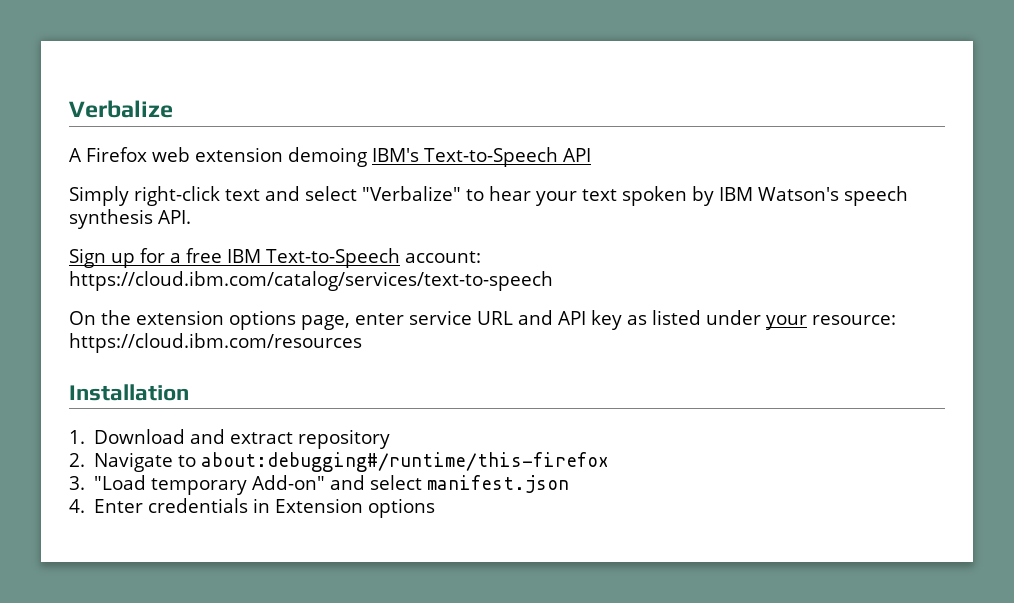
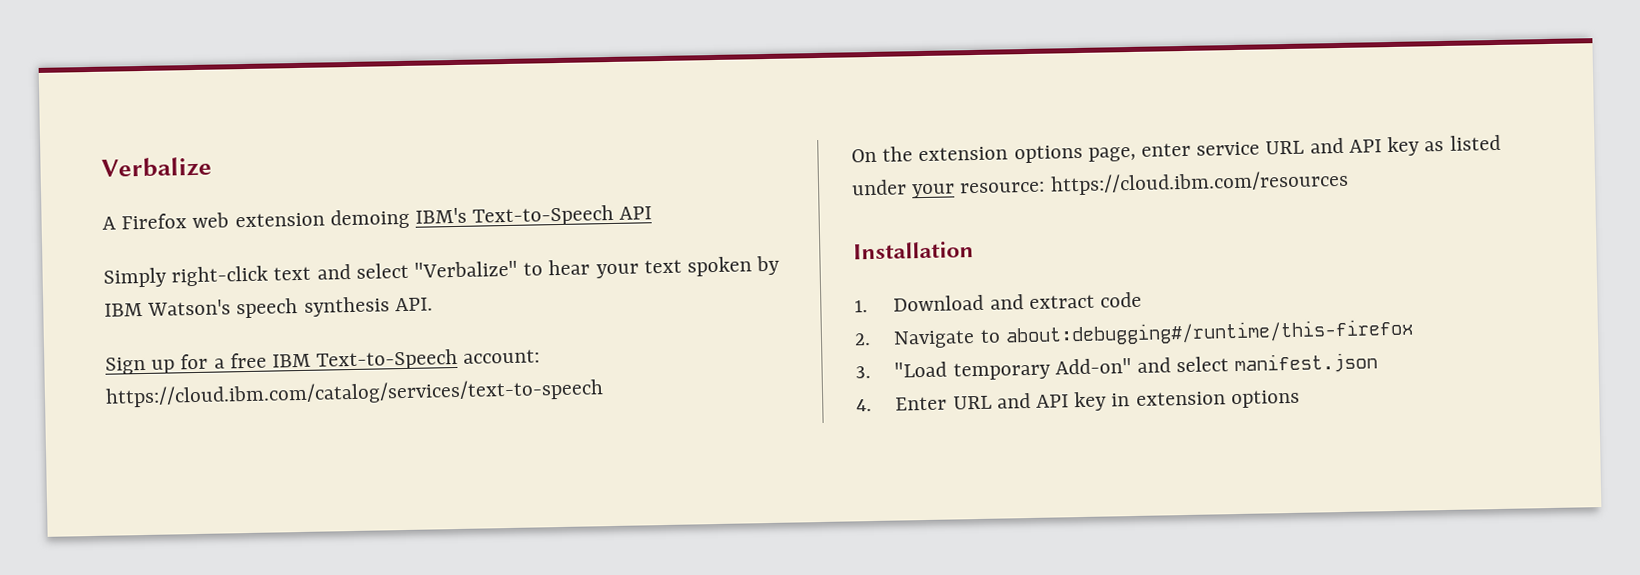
[298,429,391,449] repository -> [1099,291,1142,308] code
[148,498,364,513] credentials in Extension -> [952,391,1226,412] URL and API key in extension

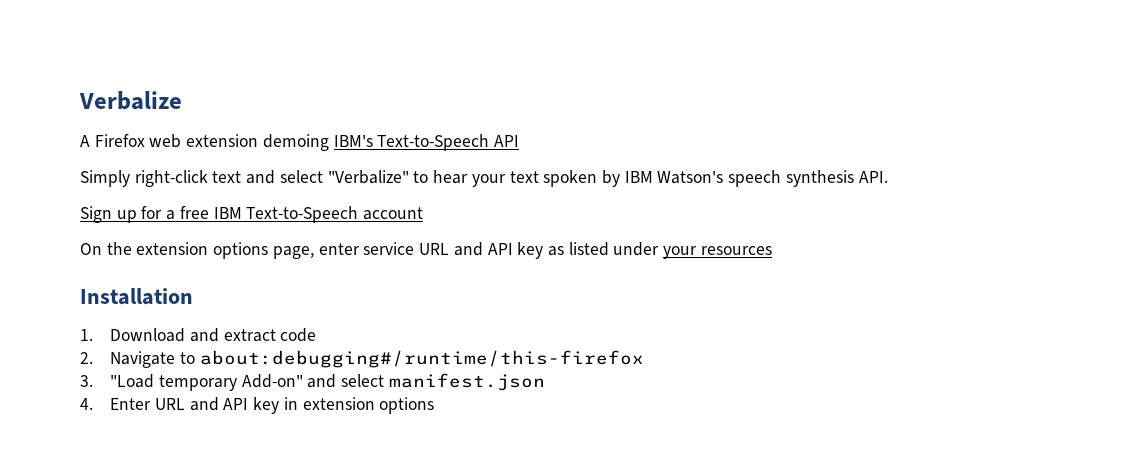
[463,349,541,364] [105,378,604,408] account: https://cloud.ibm.com/catalog/services/text-to-speech -> [363,207,424,220] account
[960,169,1349,196] resource: https://cloud.ibm.com/resources -> [700,246,772,255] resources

